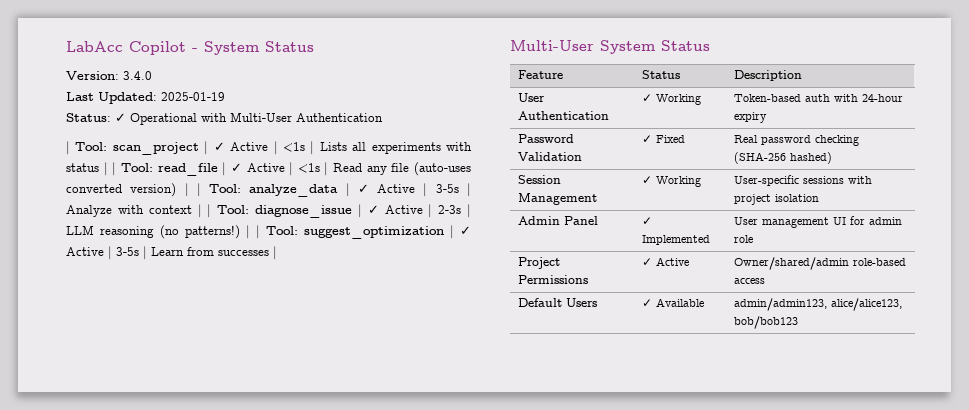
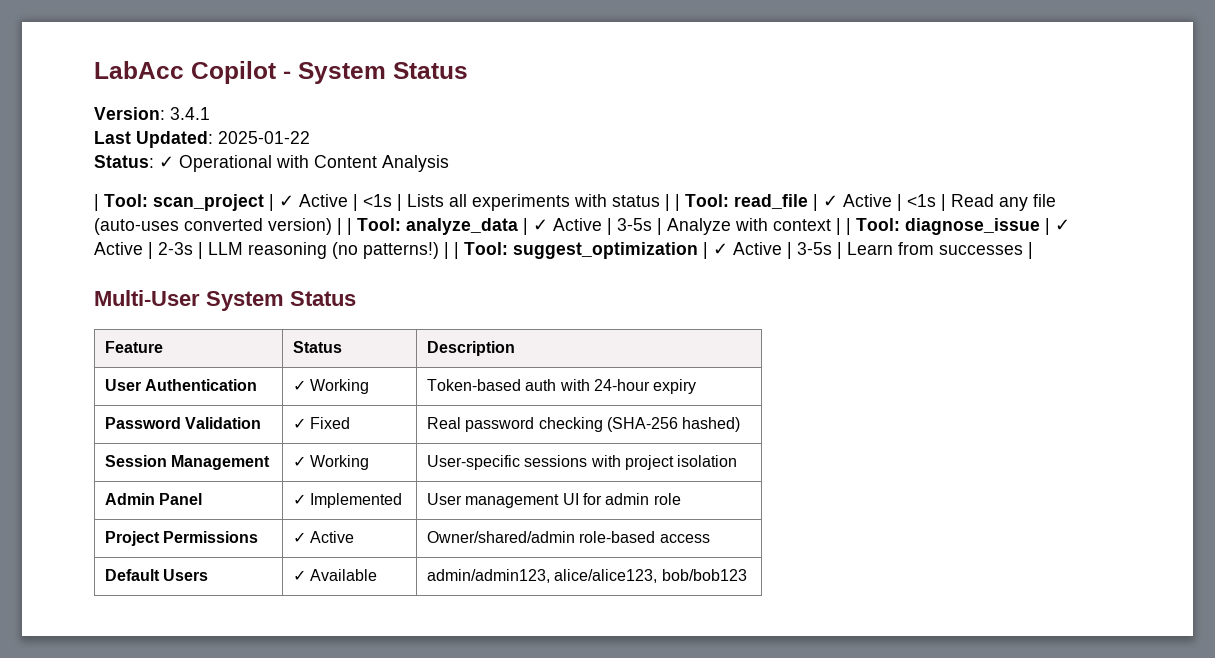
[123,71,152,80] 3.4.0 -> [170,107,210,120] 3.4.1
[161,92,225,101] 2025-01-19 -> [218,131,310,144] 2025-01-22
[230,112,383,122] Multi-User Authentication -> [314,155,449,172] Content Analysis

